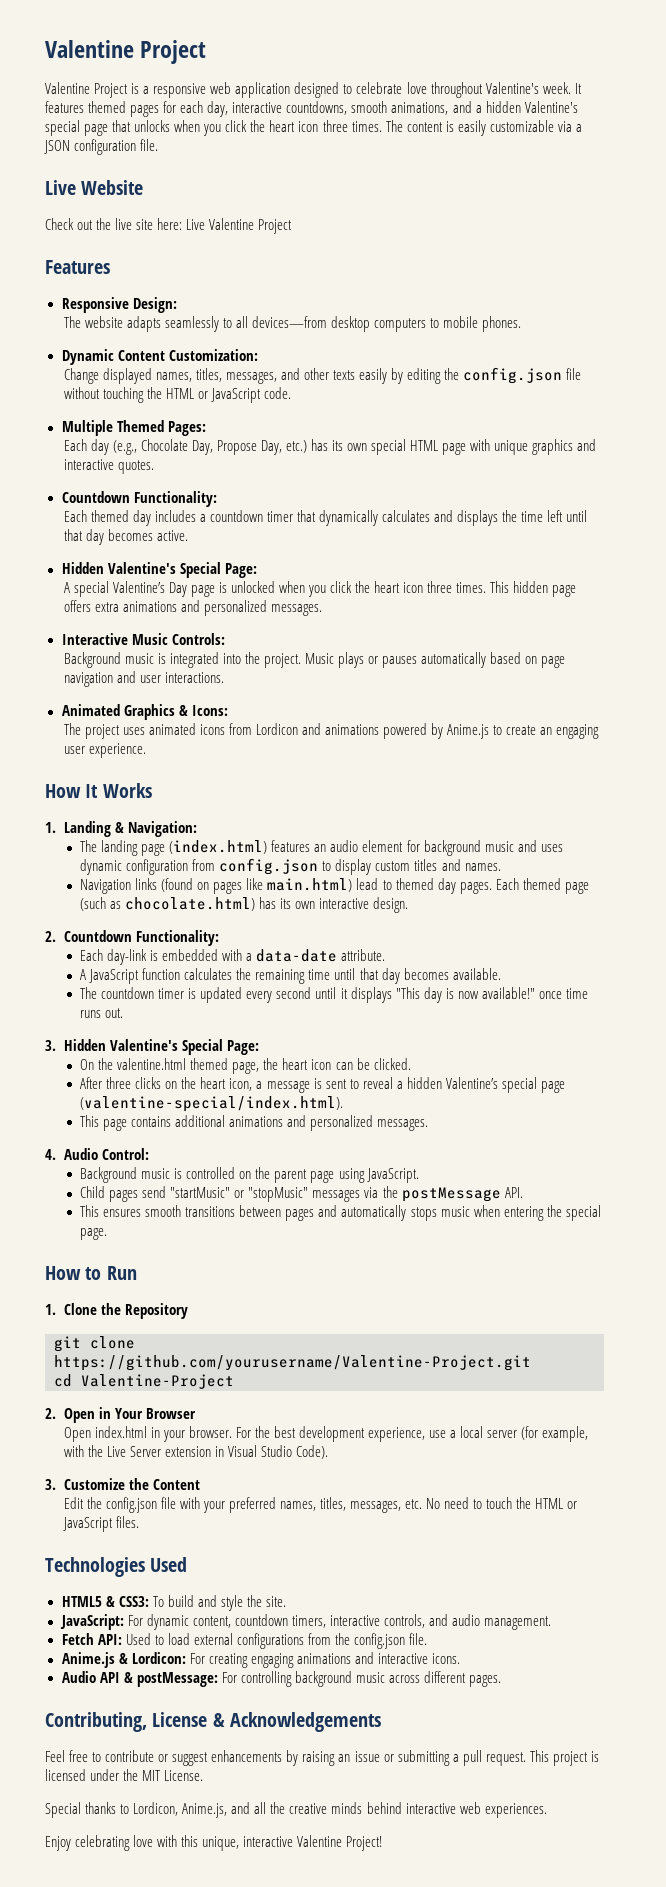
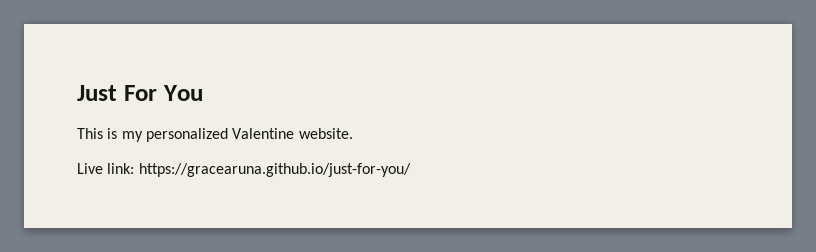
[45,40,207,64] [45,82,582,98] [45,101,578,117] [45,120,582,136] [44,139,159,155] [45,180,144,195] [45,218,293,234] [45,260,110,274] [61,297,177,313] [63,316,522,332] [61,349,258,365] [63,367,582,384] [63,387,291,403] [61,420,206,436] [63,439,597,455] [63,459,154,474] [61,491,217,507] [63,510,588,526] [63,529,188,545] [61,562,257,578] [63,581,577,597] [63,600,322,616] [61,633,225,645] [63,652,566,668] [63,671,224,687] [61,704,228,720] [63,723,600,739] [63,743,146,758] [45,783,152,798] [45,821,197,837] [80,840,563,856] [80,858,501,875] [80,878,589,894] [80,897,409,913] [45,930,219,946] [80,949,386,965] [80,968,501,984] [80,987,588,1003] [80,1008,124,1018] [45,1039,259,1055] [80,1058,411,1074] [80,1077,565,1093] [80,1096,344,1112] [80,1115,429,1131] [45,1148,149,1160] [80,1167,419,1183] [80,1186,523,1202] [80,1205,601,1221] [80,1228,108,1240] [45,1266,137,1280] [45,1303,188,1319] [54,1336,135,1352] [54,1355,531,1371] [54,1374,234,1389] [45,1407,196,1423] [63,1426,589,1442] [63,1445,329,1459] [45,1478,200,1490] [63,1497,578,1513] [62,1516,139,1532] [45,1557,188,1577] [61,1595,286,1611] [59,1614,551,1630] [61,1633,428,1649] [61,1652,460,1668] [61,1671,502,1687] [45,1712,382,1732] [45,1750,599,1766] [45,1769,204,1781] [45,1802,547,1818] [45,1835,383,1851] Valentine Project // Valentine Project is a responsive web application designed to celebrate love throughout Valentine's week. It features themed pages for each day, interactive countdowns, smooth animations, and a hidden Valentine's special page that unlocks when you click the heart icon three times. The content is easily customizable via a JSON configuration file. // Live Website // Check out the live site here: Live Valentine Project // Features // Responsive Design: // The website adapts seamlessly to all devices—from desktop computers to mobile phones. // Dynamic Content Customization: // Change displayed names, titles, messages, and other texts easily by editing the config.json file without touching the HTML or JavaScript code. // Multiple Themed Pages: // Each day (e.g., Chocolate Day, Propose Day, etc.) has its own special HTML page with unique graphics and interactive quotes. // Countdown Functionality: // Each themed day includes a countdown timer that dynamically calculates and displays the time left until that day becomes active. // Hidden Valentine's Special Page: // A special Valentine’s Day page is unlocked when you click the heart icon three times. This hidden page offers extra animations and personalized messages. // Interactive Music Controls: // Background music is integrated into the project. Music plays or pauses automatically based on page navigation and user interactions. // Animated Graphics & Icons: // The project uses animated icons from Lordicon and animations powered by Anime.js to create an engaging user experience. // How It Works // 1. Landing & Navigation: // The landing page (index.html) features an audio element for background music and uses dynamic configuration from config.json to display custom titles and names. // Navigation links (found on pages like main.html) lead to themed day pages. Each themed page (such as chocolate.html) has its own interactive design. // 2. Countdown Functionality: // Each day-link is embedded with a data-date attribute. // A JavaScript function calculates the remaining time until that day becomes available. // The countdown timer is updated every second until it displays "This day is now available!" once time runs out. // 3. Hidden Valentine's Special Page: // On the valentine.html themed page, the heart icon can be clicked. // After three clicks on the heart icon, a message is sent to reveal a hidden Valentine’s special page (valentine-special/index.html). // This page contains additional animations and personalized messages. // 4. Audio Control: // Background music is controlled on the parent page using JavaScript. // Child pages send "startMusic" or "stopMusic" messages via the postMessage API. // This ensures smooth transitions between pages and automatically stops music when entering the special page. // How to Run // 1. Clone the Repository // git clone https://github.com/yourusername/Valentine-Project.git // cd Valentine-Project // 2. Open in Your Browser // Open index.html in your browser. For the best development experience, use a local server (for example, with the Live Server extension in Visual Studio Code). // 3. Customize the Content // Edit the config.json file with your preferred names, titles, messages, etc. No need to touch the HTML or JavaScript files. // Technologies Used // HTML5 & CSS3: To build and style the site. // JavaScript: For dynamic content, countdown timers, interactive controls, and audio management. // Fetch API: Used to load external configurations from the config.json file. // Anime.js & Lordicon: For creating engaging animations and interactive icons. // Audio API & postMessage: For controlling background music across different pages. // Contributing, License & Acknowledgements // Feel free to contribute or suggest enhancements by raising an issue or submitting a pull request. This project is licensed under the MIT License. // Special thanks to Lordicon, Anime.js, and all the creative minds behind interactive web experiences. // Enjoy celebrating love with this unique, interactive Valentine Project! -> [77,85,203,101] [77,128,353,142] [77,163,411,177] Just For You // This is my personalized Valentine website. // Live link: https://gracearuna.github.io/just-for-you/

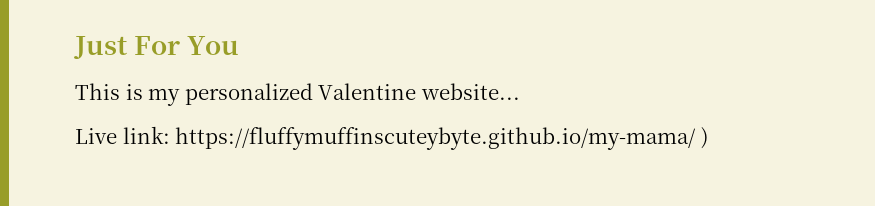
[298,128,353,139] website. -> [420,83,520,100] website...
[138,163,411,177] https://gracearuna.github.io/just-for-you/ -> [175,127,708,150] https://fluffymuffinscuteybyte.github.io/my-mama/ )

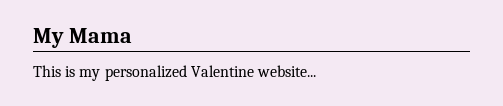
[73,36,240,59] Just For You -> [33,28,132,48] My Mama
[75,126,708,150] // Live link: https://fluffymuffinscuteybyte.github.io/my-mama/ ) -> (316, 71) none

